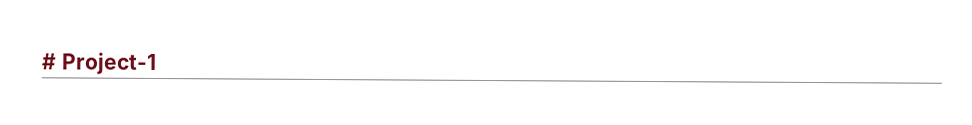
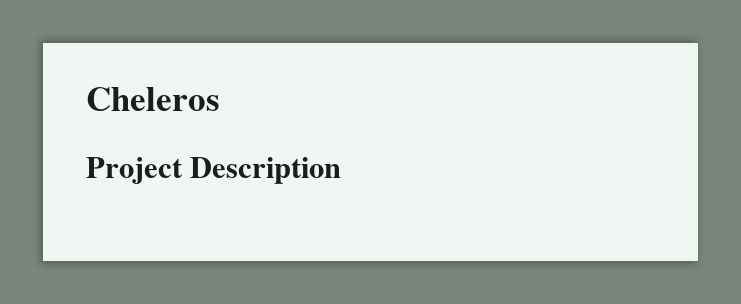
[41,52,157,75] # Project-1 -> [86,87,220,111] [86,157,342,184] Cheleros // Project Description

